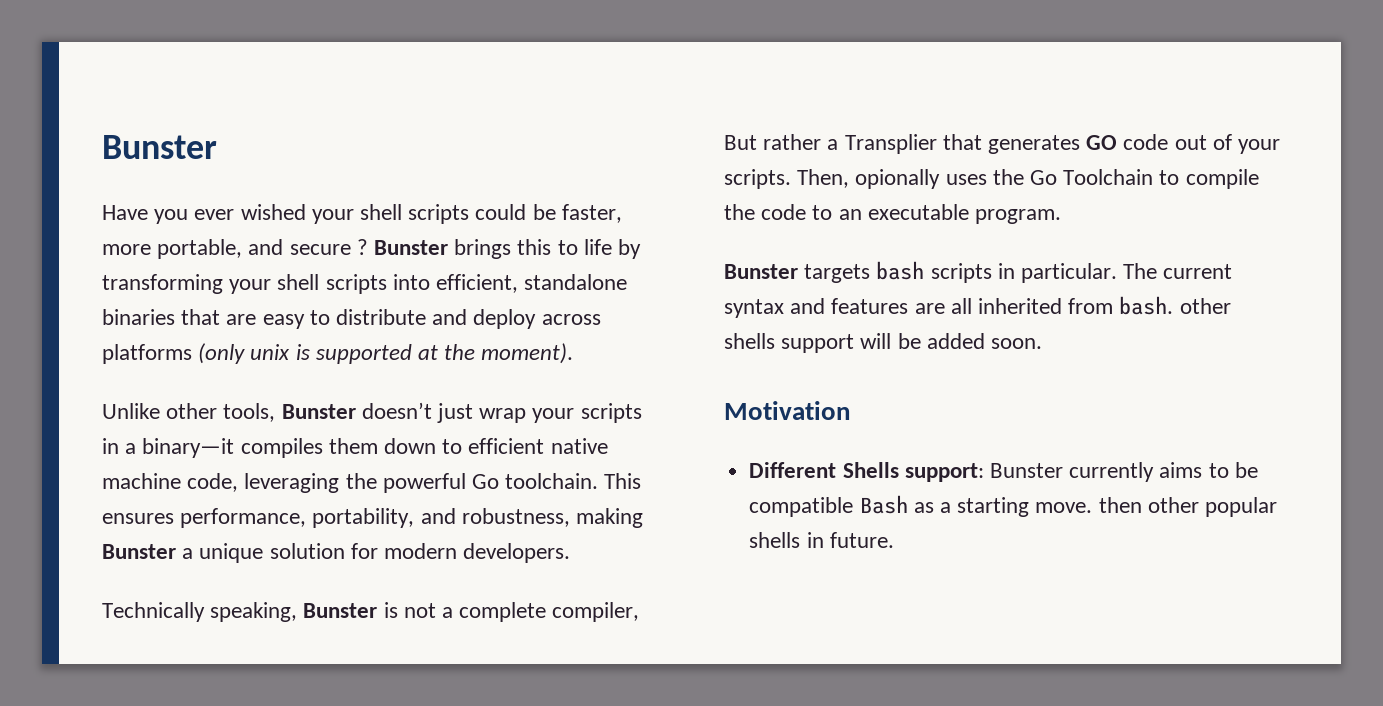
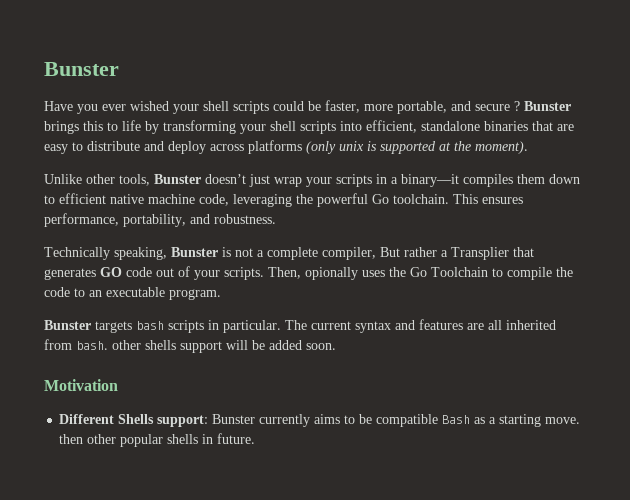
[461,508,644,528] [102,543,571,563] robustness, making Bunster a unique solution for modern developers. -> [214,214,276,224] robustness.

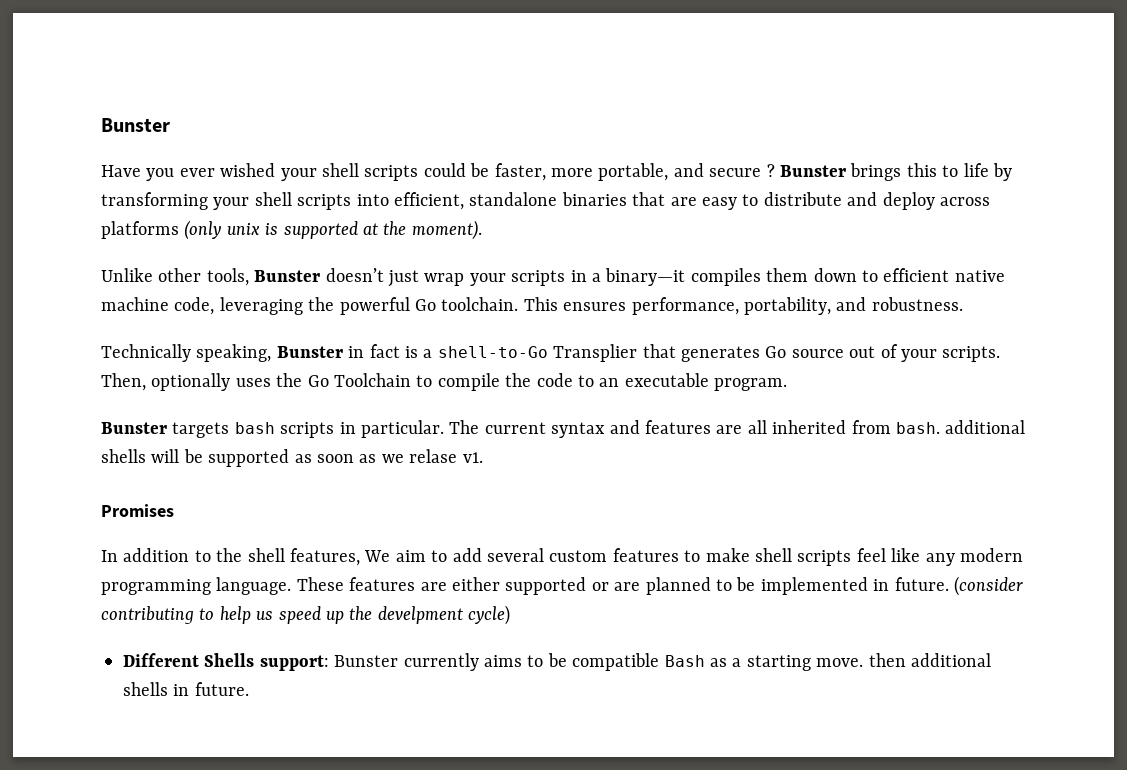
[222,247,448,260] is not a complete compiler, But rather a -> [348,344,548,358] in fact is a shell-to-Go
[100,267,152,277] GO code -> [765,346,844,358] Go source
[305,267,358,280] opionally -> [151,373,231,391] optionally
[112,340,336,353] [44,379,118,391] other shells support will be added soon. // Motivation -> [945,420,1026,434] [101,449,483,467] [101,504,174,517] [101,548,1023,566] [101,576,1023,596] [101,605,511,625] additional shells will be supported as soon as we relase v1. // Promises // In addition to the shell features, We aim to add several custom features to make shell scripts feel like any modern programming language. These features are either supported or are planned to be implemented in future. (consider contributing to help us speed up the develpment cycle)
[87,434,164,447] other popular -> [910,653,991,667] additional

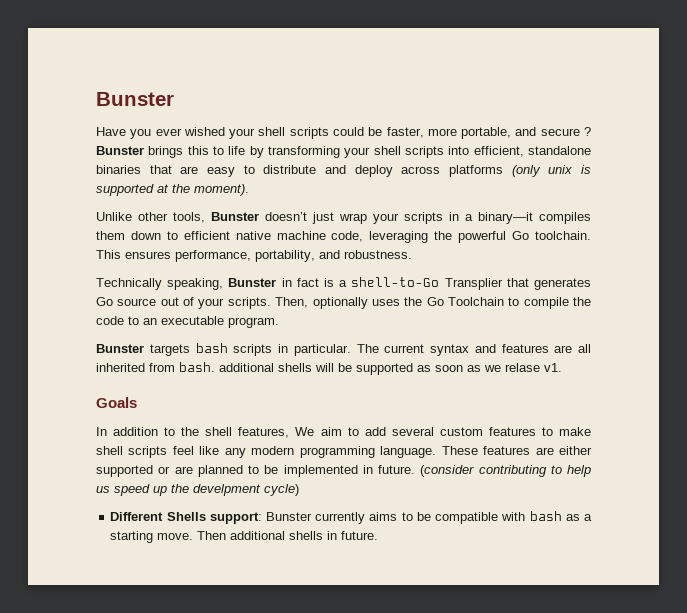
[101,504,174,517] Promises -> [96,397,137,408] Goals
[664,655,705,667] Bash -> [501,511,562,521] with bash
[868,653,906,667] then -> [197,531,227,540] Then

